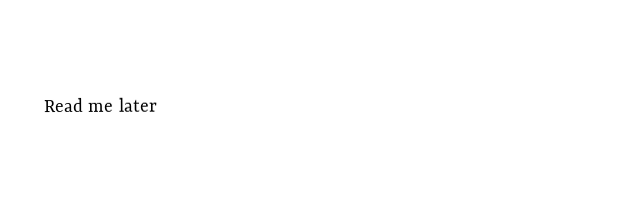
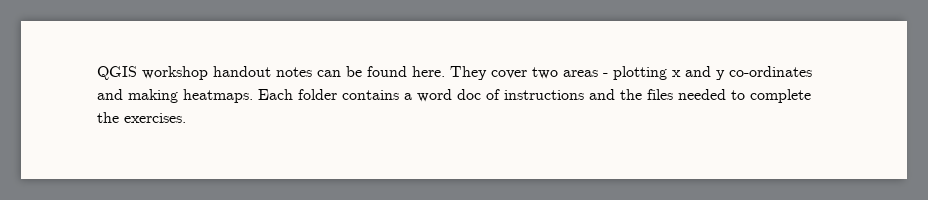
[43,97,158,113] Read me later -> [97,66,812,80] [97,89,811,103] [97,112,186,123] QGIS workshop handout notes can be found here. They cover two areas - plotting x and y co-ordinates and making heatmaps. Each folder contains a word doc of instructions and the files needed to complete the exercises.

